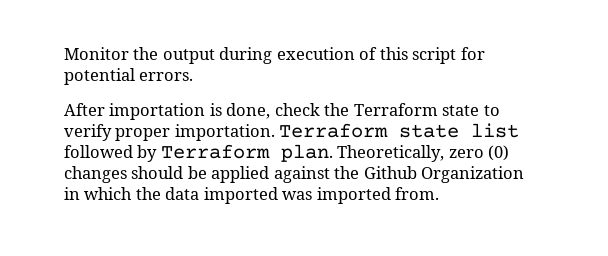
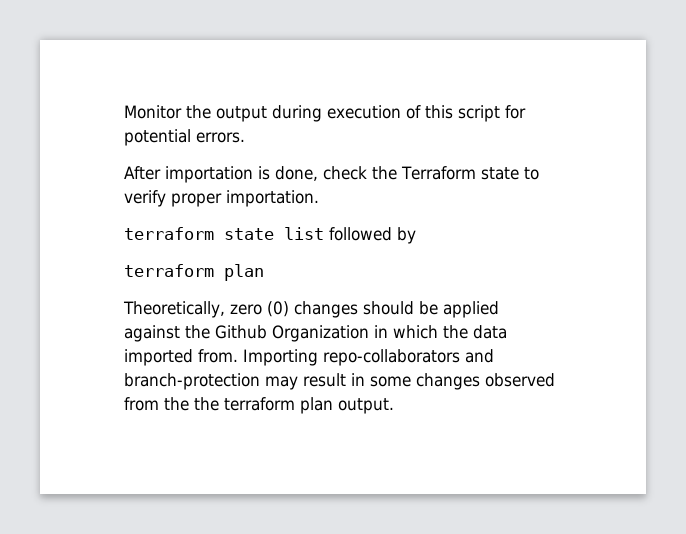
[279,123,389,138] Terraform -> [124,227,214,240] // terraform
[160,144,333,162] Terraform plan. -> [124,264,264,281] // terraform plan //
[282,187,440,204] was imported from. -> [198,349,494,366] [124,373,555,390] [124,397,394,414] from. Importing repo-collaborators and branch-protection may result in some changes observed from the the terraform plan output.

